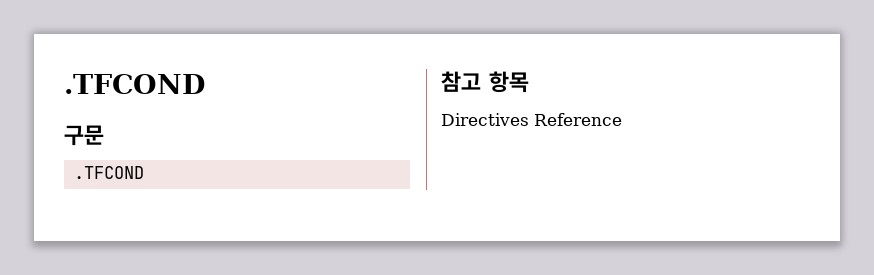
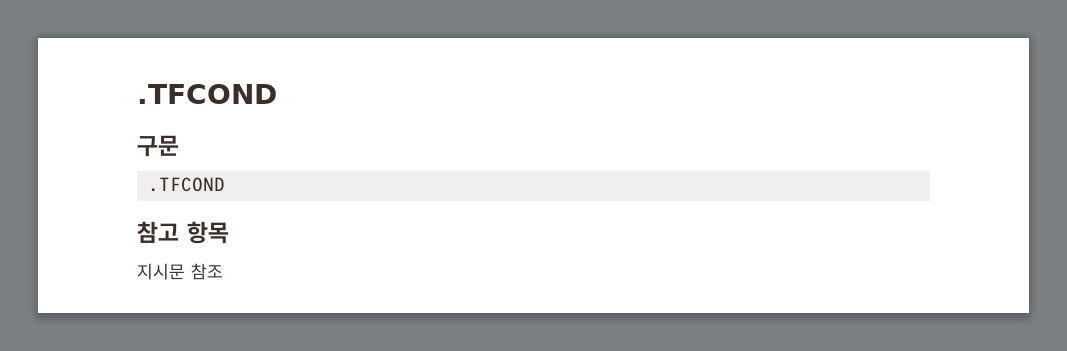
[441,113,622,126] Directives Reference -> [137,263,223,280] 지시문 참조

